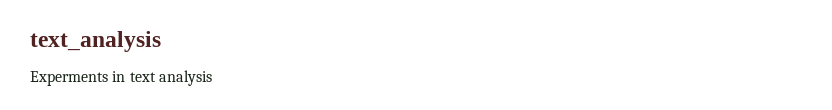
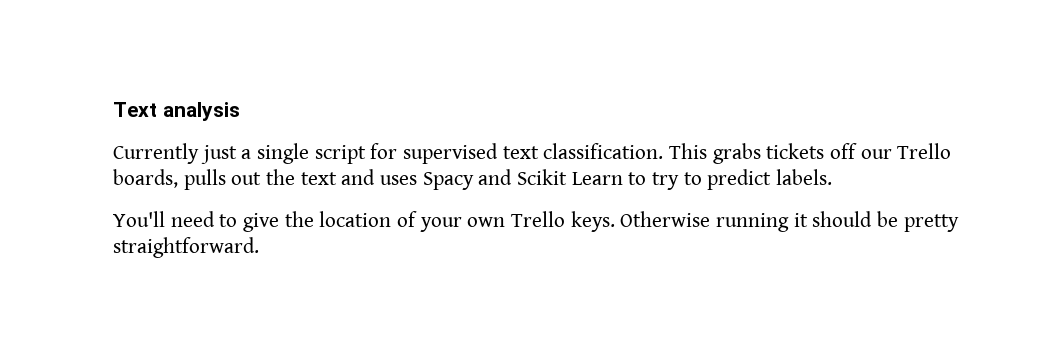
[30,31,161,52] [30,70,212,86] text_analysis // Experments in text analysis -> [113,102,240,121] [113,143,952,164] [113,169,833,190] [113,211,959,232] [113,237,259,258] Text analysis // Currently just a single script for supervised text classification. This grabs tickets off our Trello boards, pulls out the text and uses Spacy and Scikit Learn to try to predict labels. // You'll need to give the location of your own Trello keys. Otherwise running it should be pretty straightforward.

